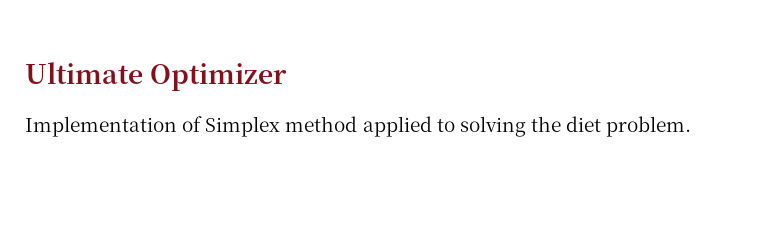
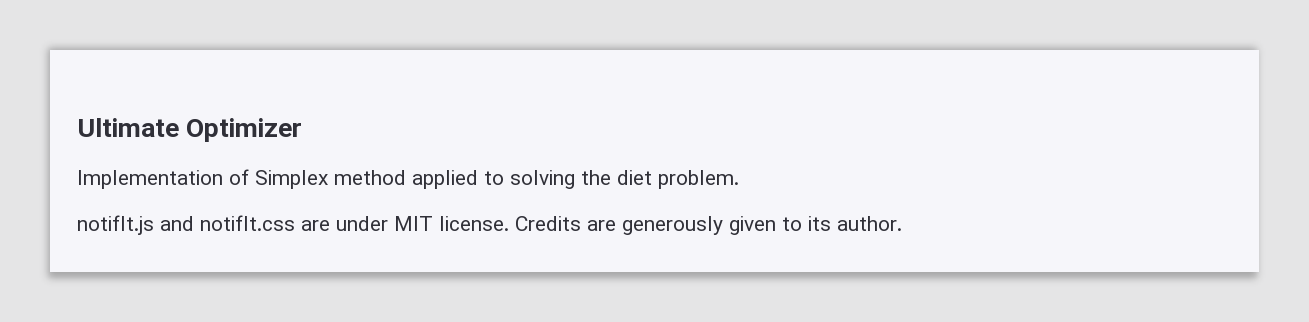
(692, 126) none -> [77,215,902,235] // notifIt.js and notifIt.css are under MIT license. Credits are generously given to its author.

